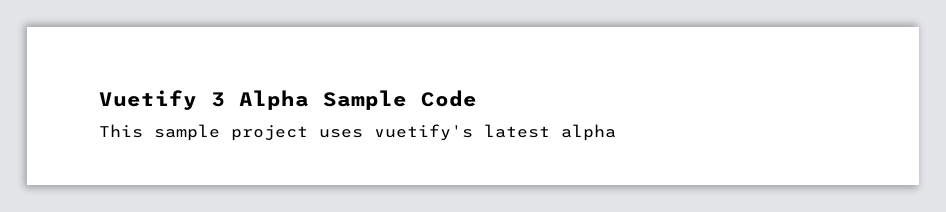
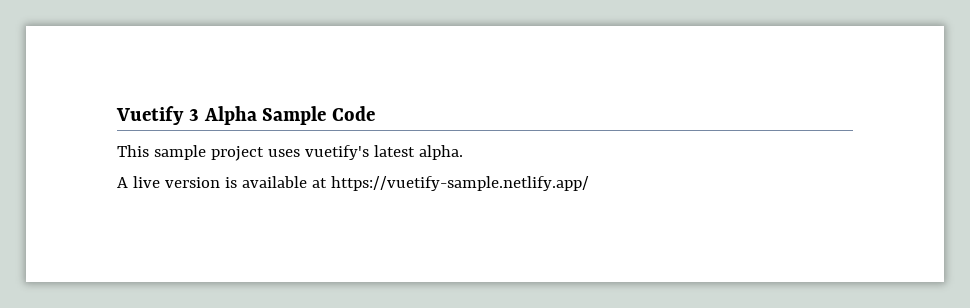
[561,124,616,141] alpha -> [418,145,463,160] [117,176,589,191] alpha. // A live version is available at https://vuetify-sample.netlify.app/

